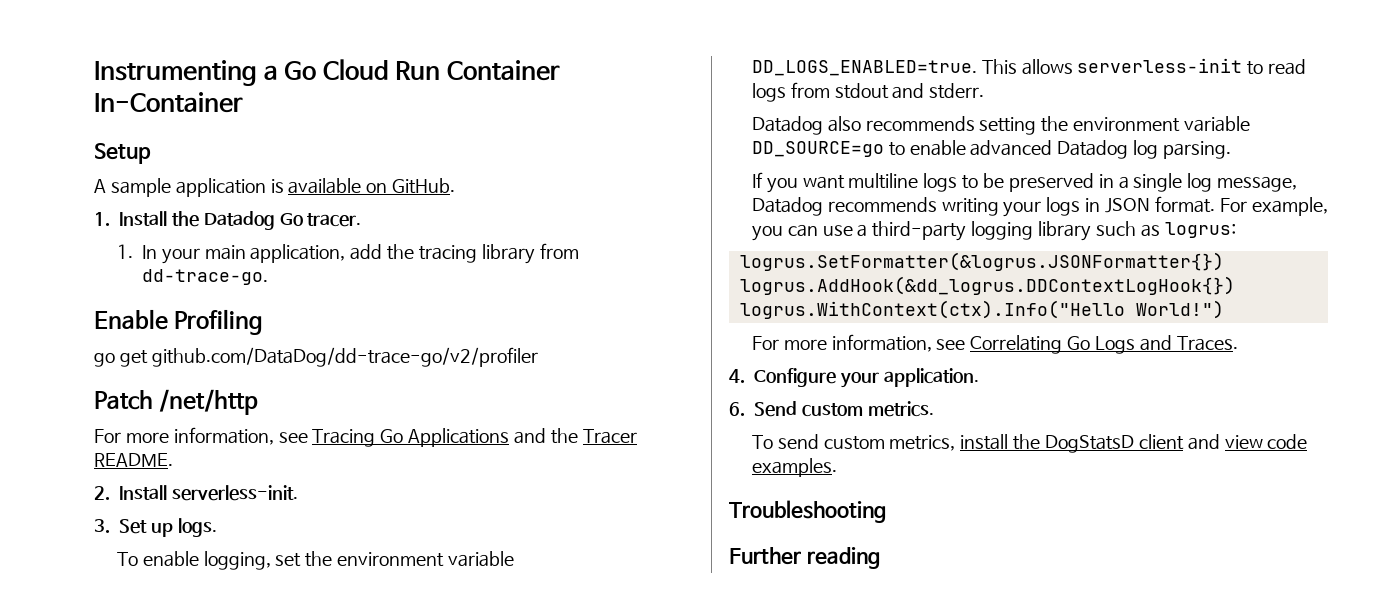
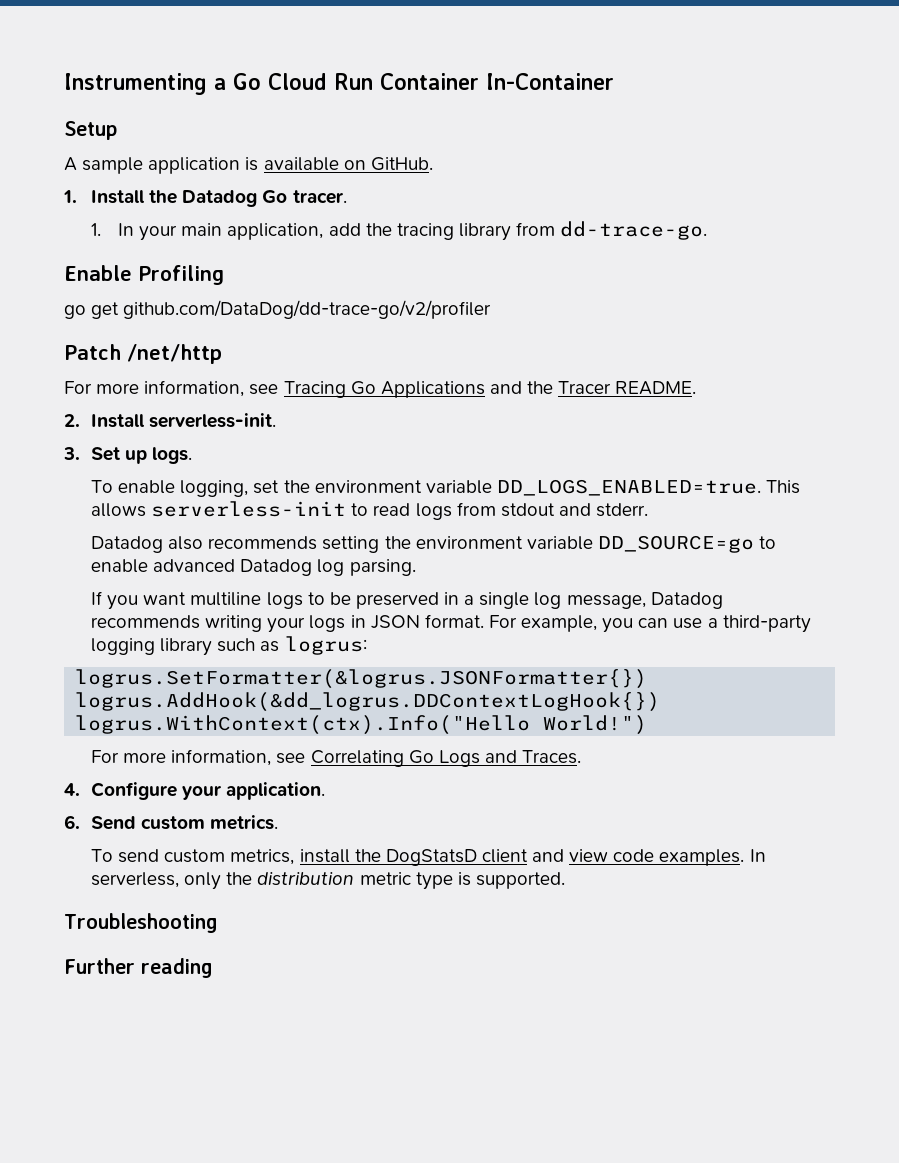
(837, 467) none -> [749,849,766,862] [91,872,565,890] In serverless, only the distribution metric type is supported.

